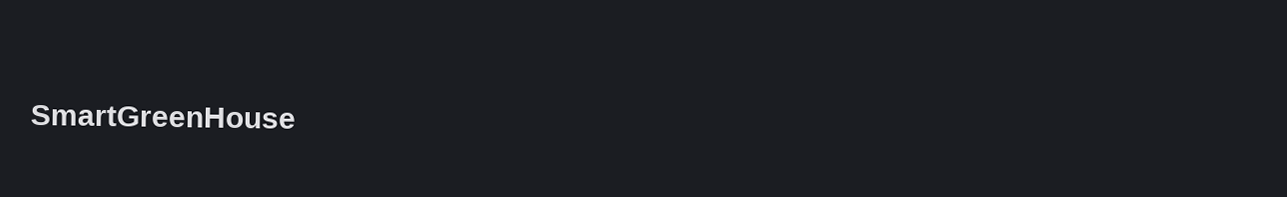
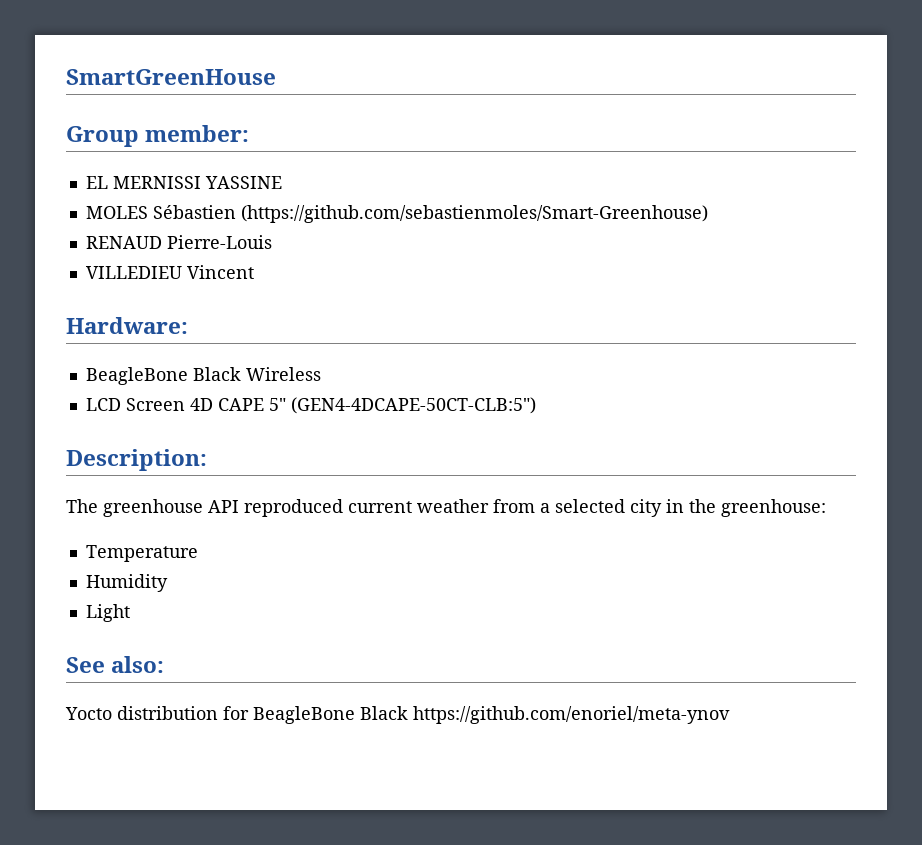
(296, 116) none -> [66,125,250,147] [85,176,282,189] [85,205,708,223] [85,235,272,249] [85,265,254,279] [66,317,188,334] [85,367,321,385] [85,397,536,414] [66,449,207,471] [66,499,826,517] [85,545,198,562] [85,574,168,592] [85,604,130,622] [66,656,165,673] [65,706,730,724] // Group member: // EL MERNISSI YASSINE // MOLES Sébastien (https://github.com/sebastienmoles/Smart-Greenhouse) // RENAUD Pierre-Louis // VILLEDIEU Vincent // Hardware: // BeagleBone Black Wireless // LCD Screen 4D CAPE 5" (GEN4-4DCAPE-50CT-CLB:5") // Description: // The greenhouse API reproduced current weather from a selected city in the greenhouse: // Temperature // Humidity // Light // See also: // Yocto distribution for BeagleBone Black https://github.com/enoriel/meta-ynov

